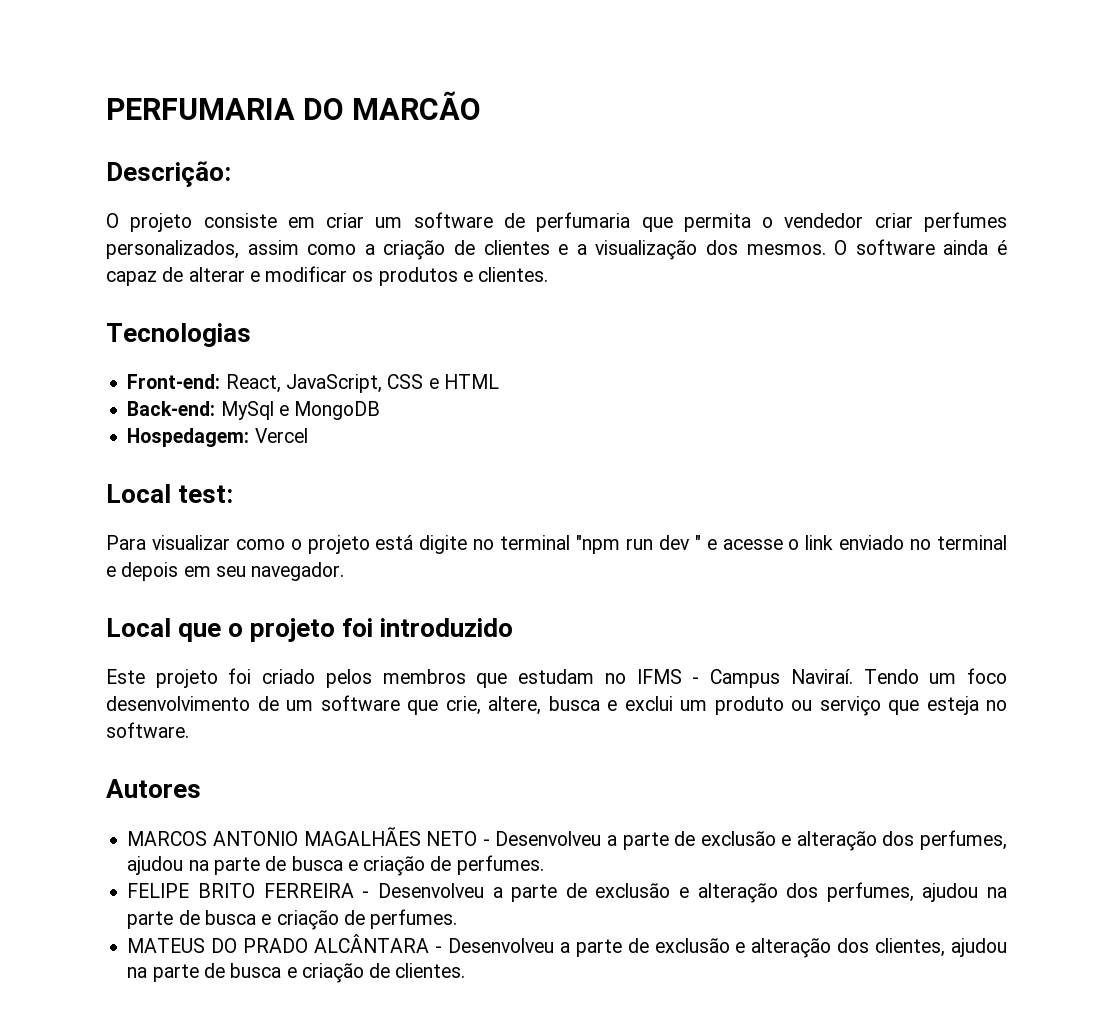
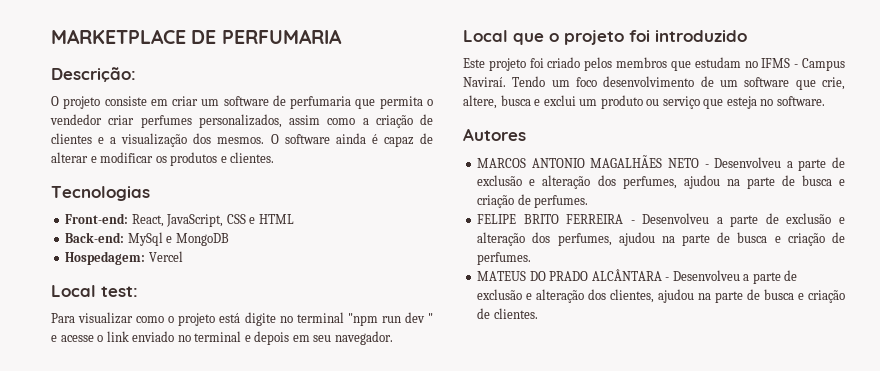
(106, 109) none -> [51,29,217,44] MARKETPLACE DE
[303,91,482,120] DO MARCÃO -> (342, 36) none

